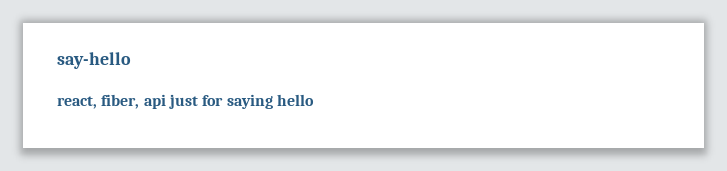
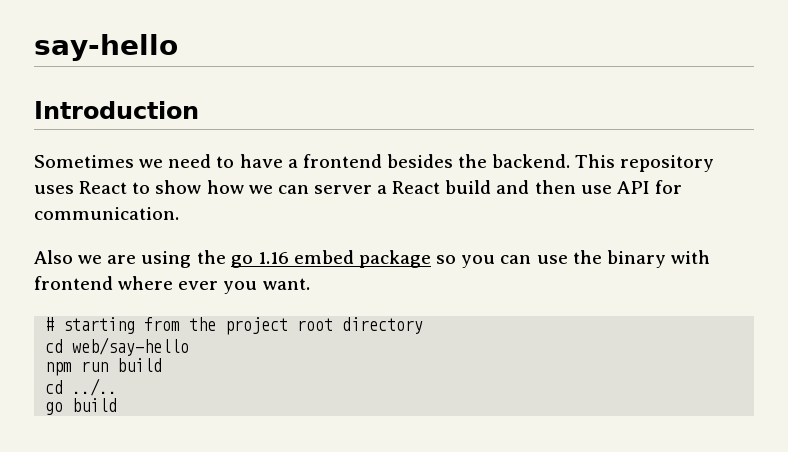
[57,94,314,109] react, fiber, api just for saying hello -> [34,101,199,119] [34,154,715,172] [34,180,682,194] [34,207,179,220] [34,250,710,268] [34,276,310,294] [45,317,424,335] [45,337,190,356] [45,358,163,376] [45,378,118,396] [45,398,118,415] Introduction // Sometimes we need to have a frontend besides the backend. This repository uses React to show how we can server a React build and then use API for communication. // Also we are using the go 1.16 embed package so you can use the binary with frontend where ever you want. // # starting from the project root directory // cd web/say-hello // npm run build // cd ../.. // go build

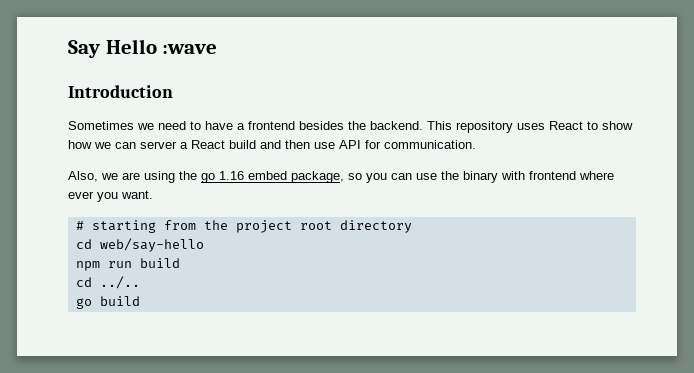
[34,34,178,61] say-hello -> [68,39,218,58] Say Hello :wave
[34,250,73,264] Also -> [68,171,98,182] Also,
[359,250,432,268] package -> [291,171,344,183] package,

